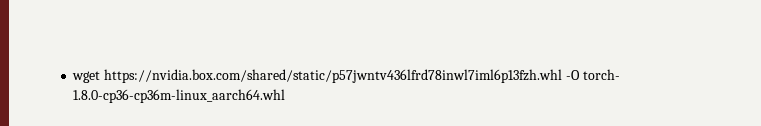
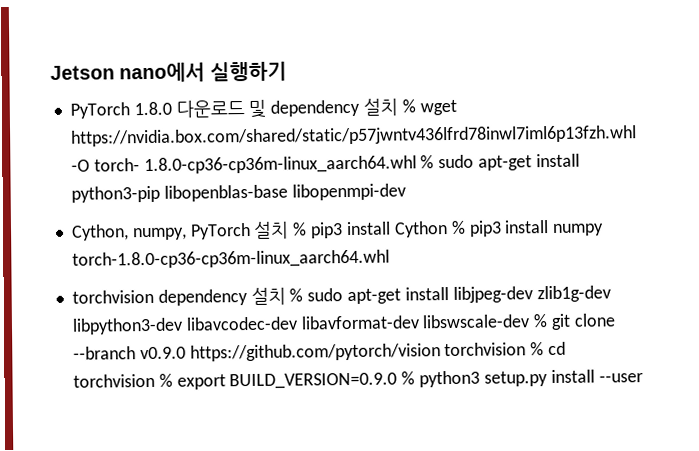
(72, 77) none -> [50,61,287,83] [69,98,416,119] Jetson nano에서 실행하기 // PyTorch 1.8.0 다운로드 및 dependency 설치 %
(286, 96) none -> [420,153,580,171] [70,183,406,203] [70,220,605,241] [71,249,390,269] [71,285,611,306] [71,313,616,335] [72,341,567,362] [72,369,643,390] % sudo apt-get install python3-pip libopenblas-base libopenmpi-dev // Cython, numpy, PyTorch 설치 % pip3 install Cython % pip3 install numpy torch-1.8.0-cp36-cp36m-linux_aarch64.whl // torchvision dependency 설치 % sudo apt-get install libjpeg-dev zlib1g-dev libpython3-dev libavcodec-dev libavformat-dev libswscale-dev % git clone --branch v0.9.0 https://github.com/pytorch/vision torchvision % cd torchvision % export BUILD_VERSION=0.9.0 % python3 setup.py install --user

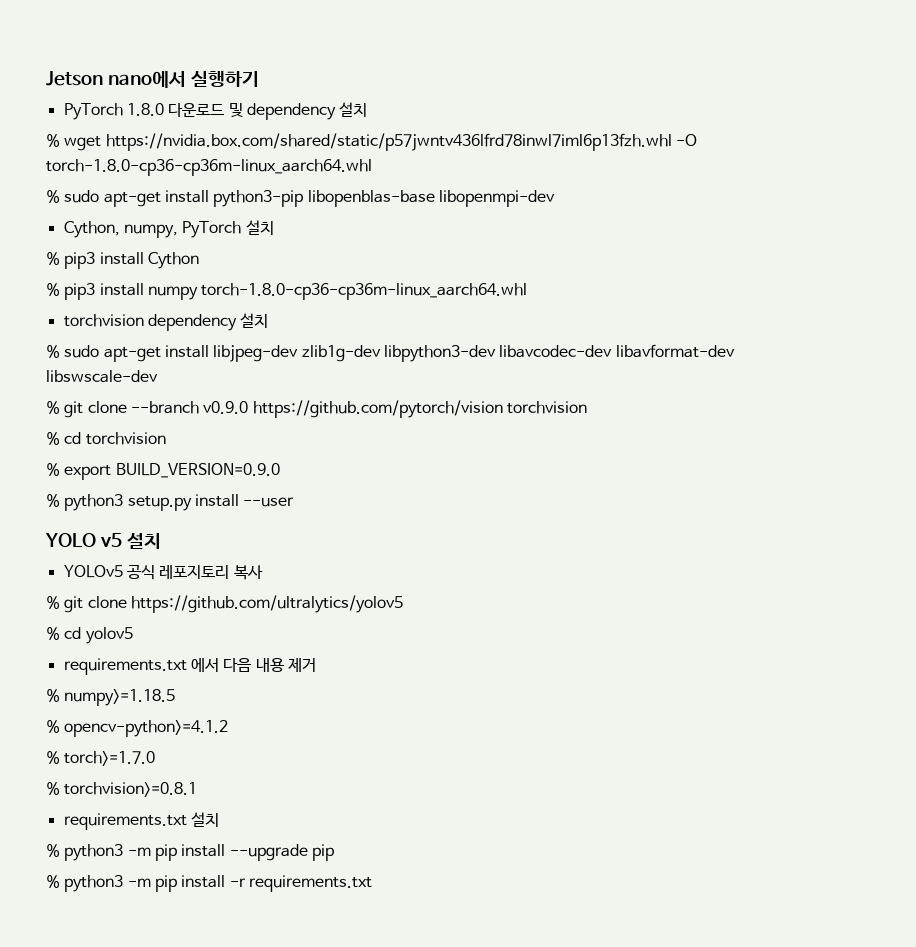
(399, 107) none -> (368, 109) //
[93,155,417,175] torch- 1.8.0-cp36-cp36m-linux_aarch64.whl -> [46,159,372,176] torch-1.8.0-cp36-cp36m-linux_aarch64.whl //
(290, 230) none -> (274, 227) //
(448, 229) none -> (199, 260) //
(286, 296) none -> (269, 320) //
(531, 321) none -> (158, 376) //
(527, 349) none -> (587, 407) //
(155, 380) none -> (166, 438) //
(398, 381) none -> (280, 470) //
(643, 378) none -> [45,533,161,549] [63,565,263,580] [46,595,403,613] [46,627,133,644] [63,658,316,675] [46,689,176,706] [46,720,229,737] [46,751,156,766] [46,782,198,797] [63,812,219,830] [46,844,334,861] [46,875,372,892] // YOLO v5 설치 // YOLOv5 공식 레포지토리 복사 // % git clone https://github.com/ultralytics/yolov5 // % cd yolov5 // requirements.txt 에서 다음 내용 제거 // % numpy>=1.18.5 // % opencv-python>=4.1.2 // % torch>=1.7.0 // % torchvision>=0.8.1 // requirements.txt 설치 // % python3 -m pip install --upgrade pip // % python3 -m pip install -r requirements.txt

